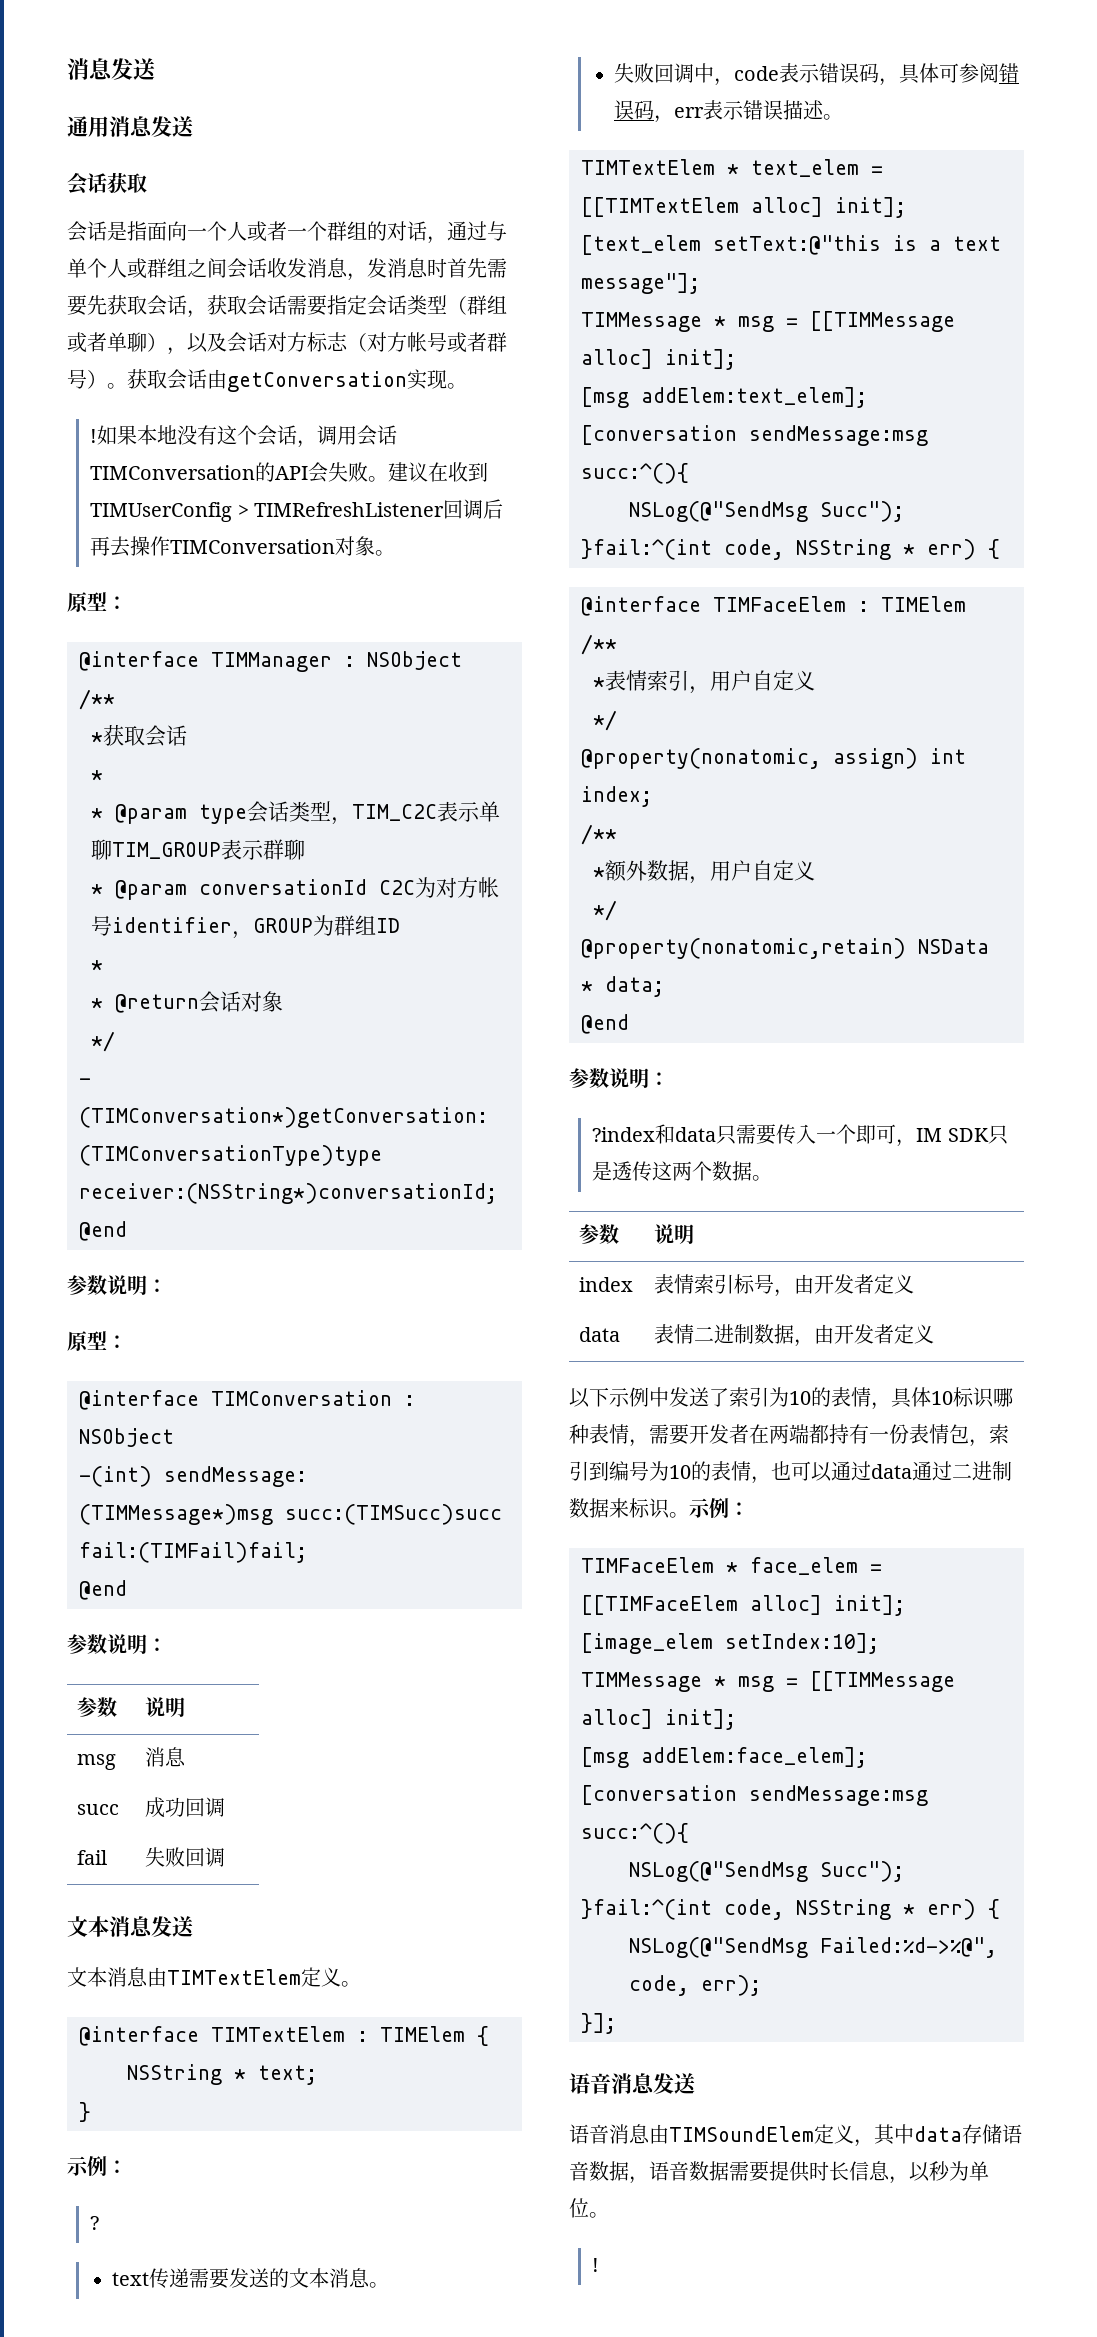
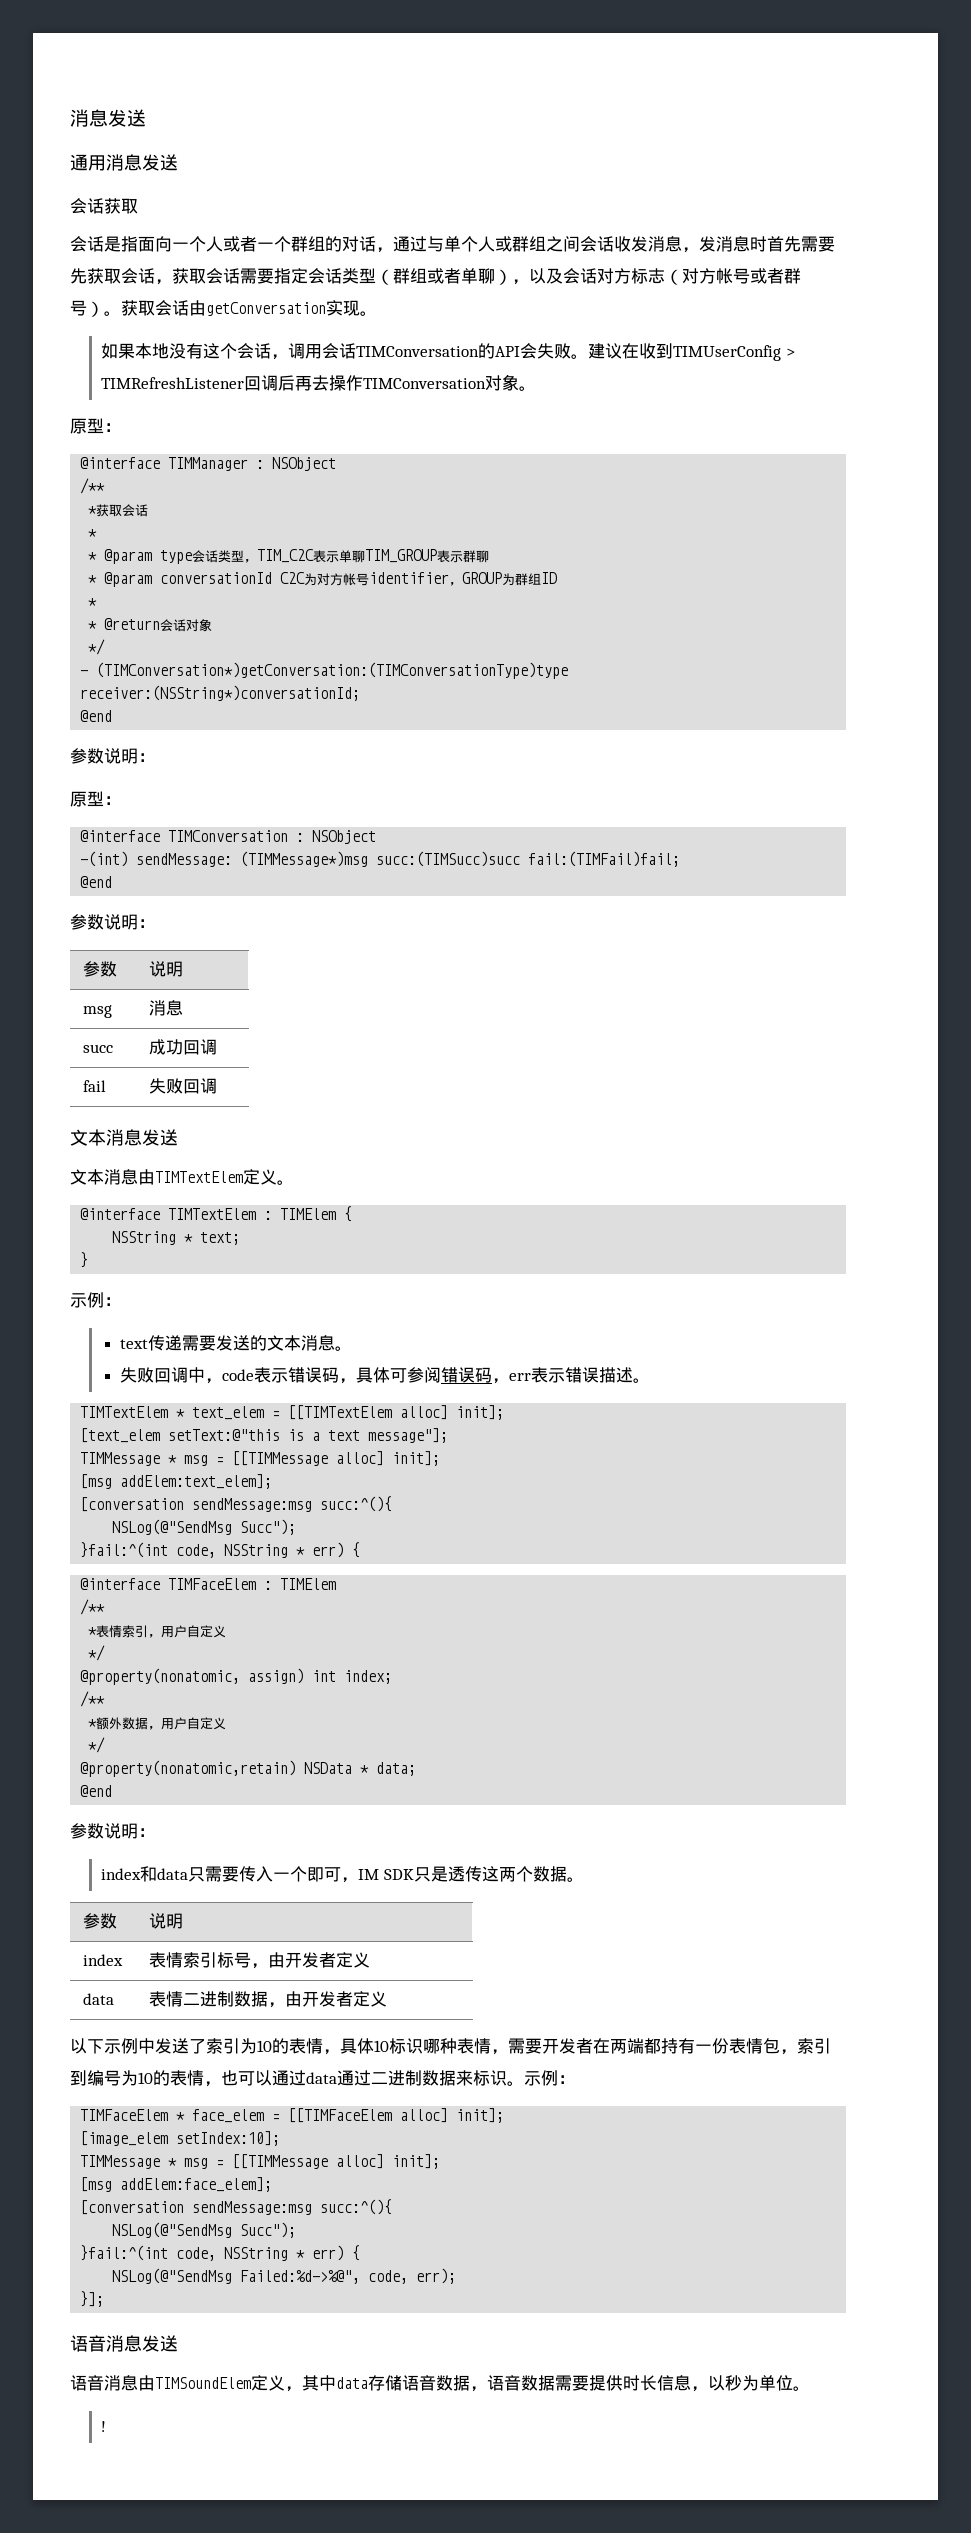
[90,429,98,443] ! -> (377, 313) none
[90,2216,100,2230] // ? -> (121, 1301) none
[592,1127,656,1142] ?index -> [101,1868,142,1880] index

